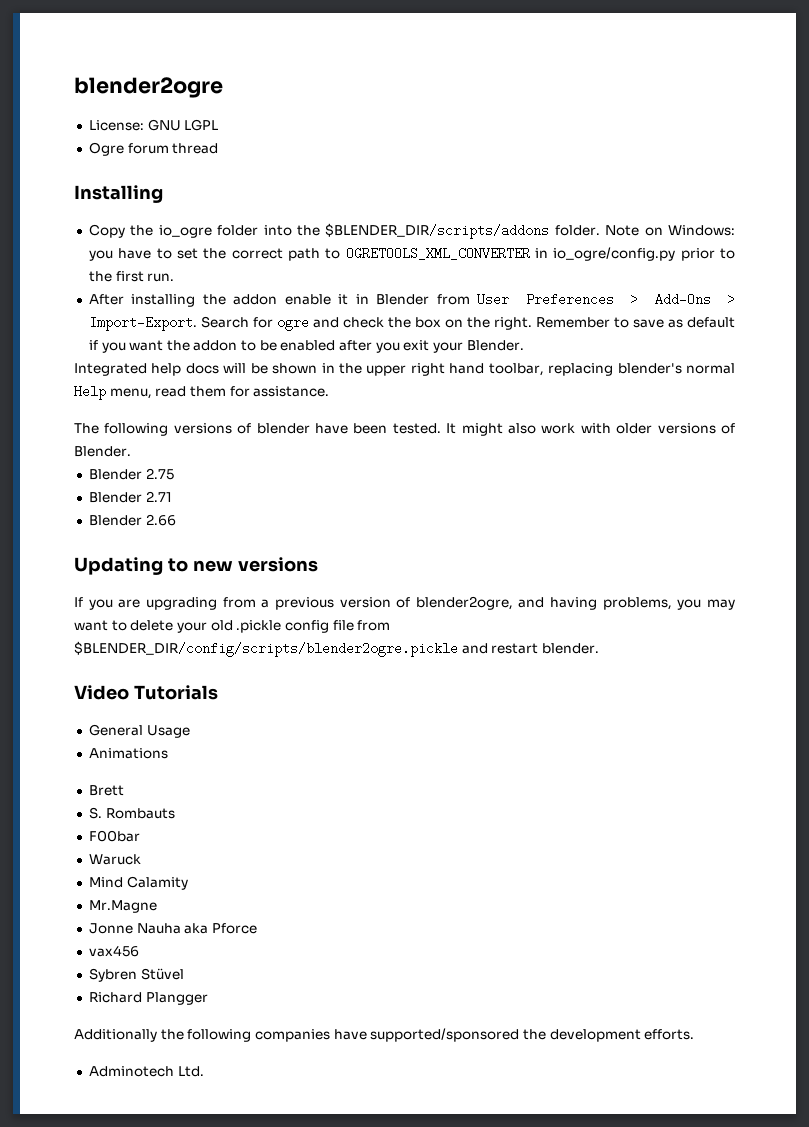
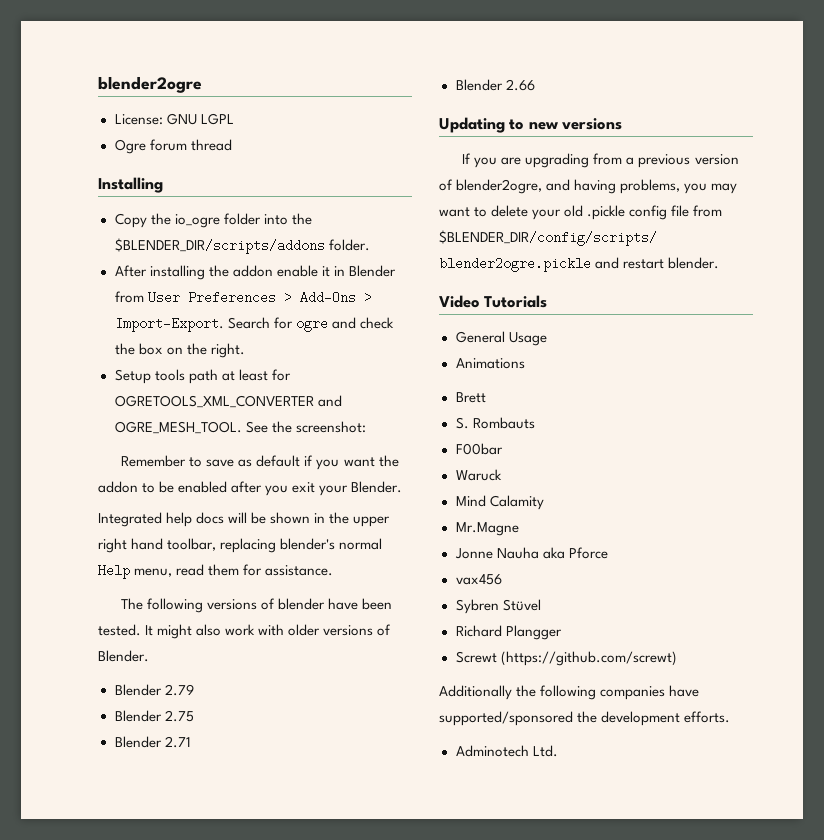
[605,225,735,236] [88,247,735,261] [88,271,175,282] Note on Windows: you have to set the correct path to OGRETOOLS_XML_CONVERTER in io_ogre/config.py prior to the first run. -> (370, 245) none
(532, 323) none -> [114,369,291,384] [114,395,342,408] [114,421,366,434] // Setup tools path at least for OGRETOOLS_XML_CONVERTER and OGRE_MESH_TOOL. See the screenshot: //
(131, 451) none -> [114,684,194,696] // Blender 2.79
(208, 998) none -> [455,651,677,666] // Screwt (https://github.com/screwt)

